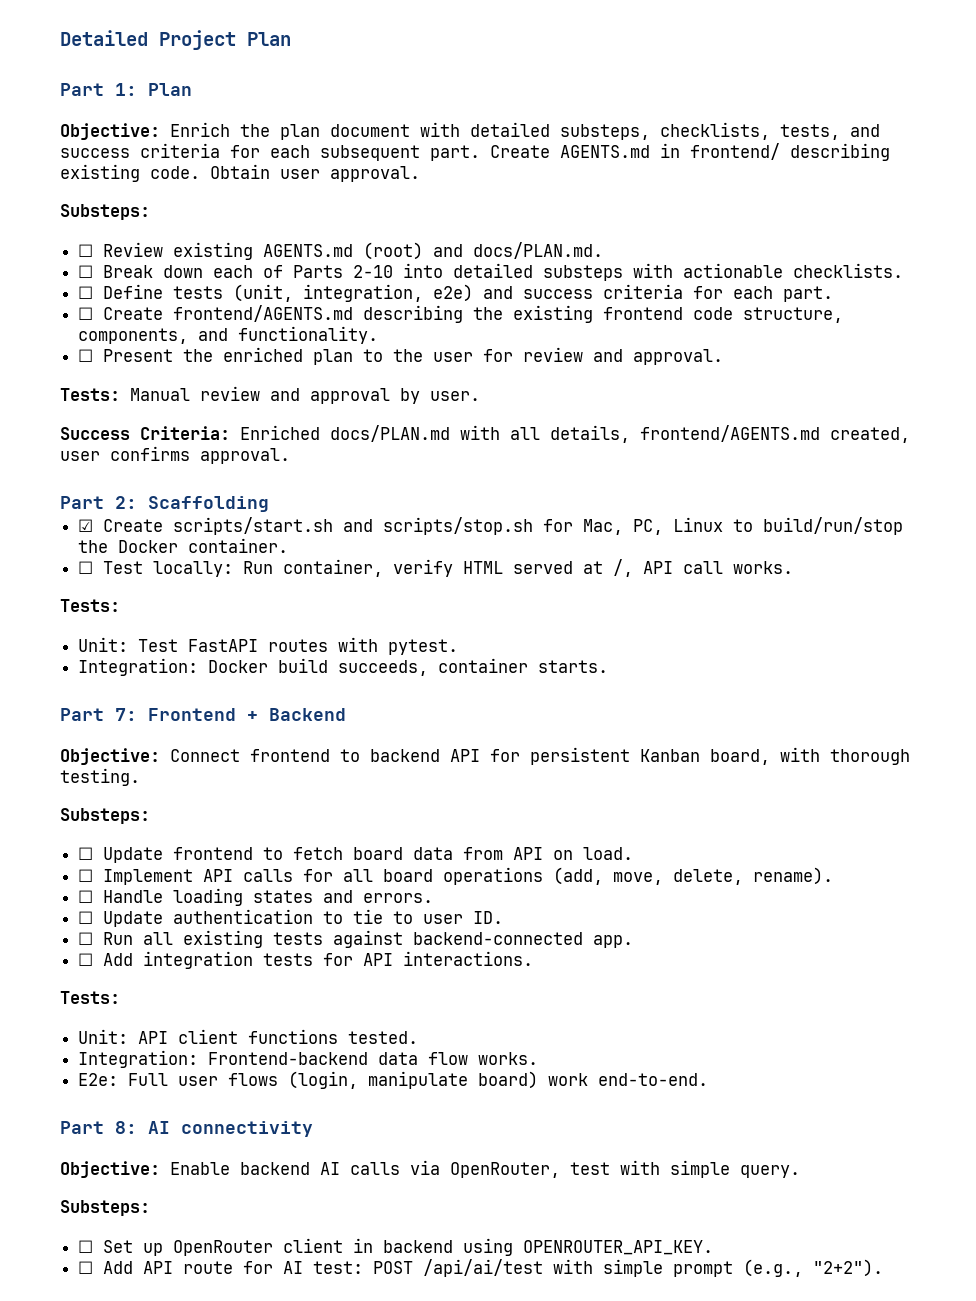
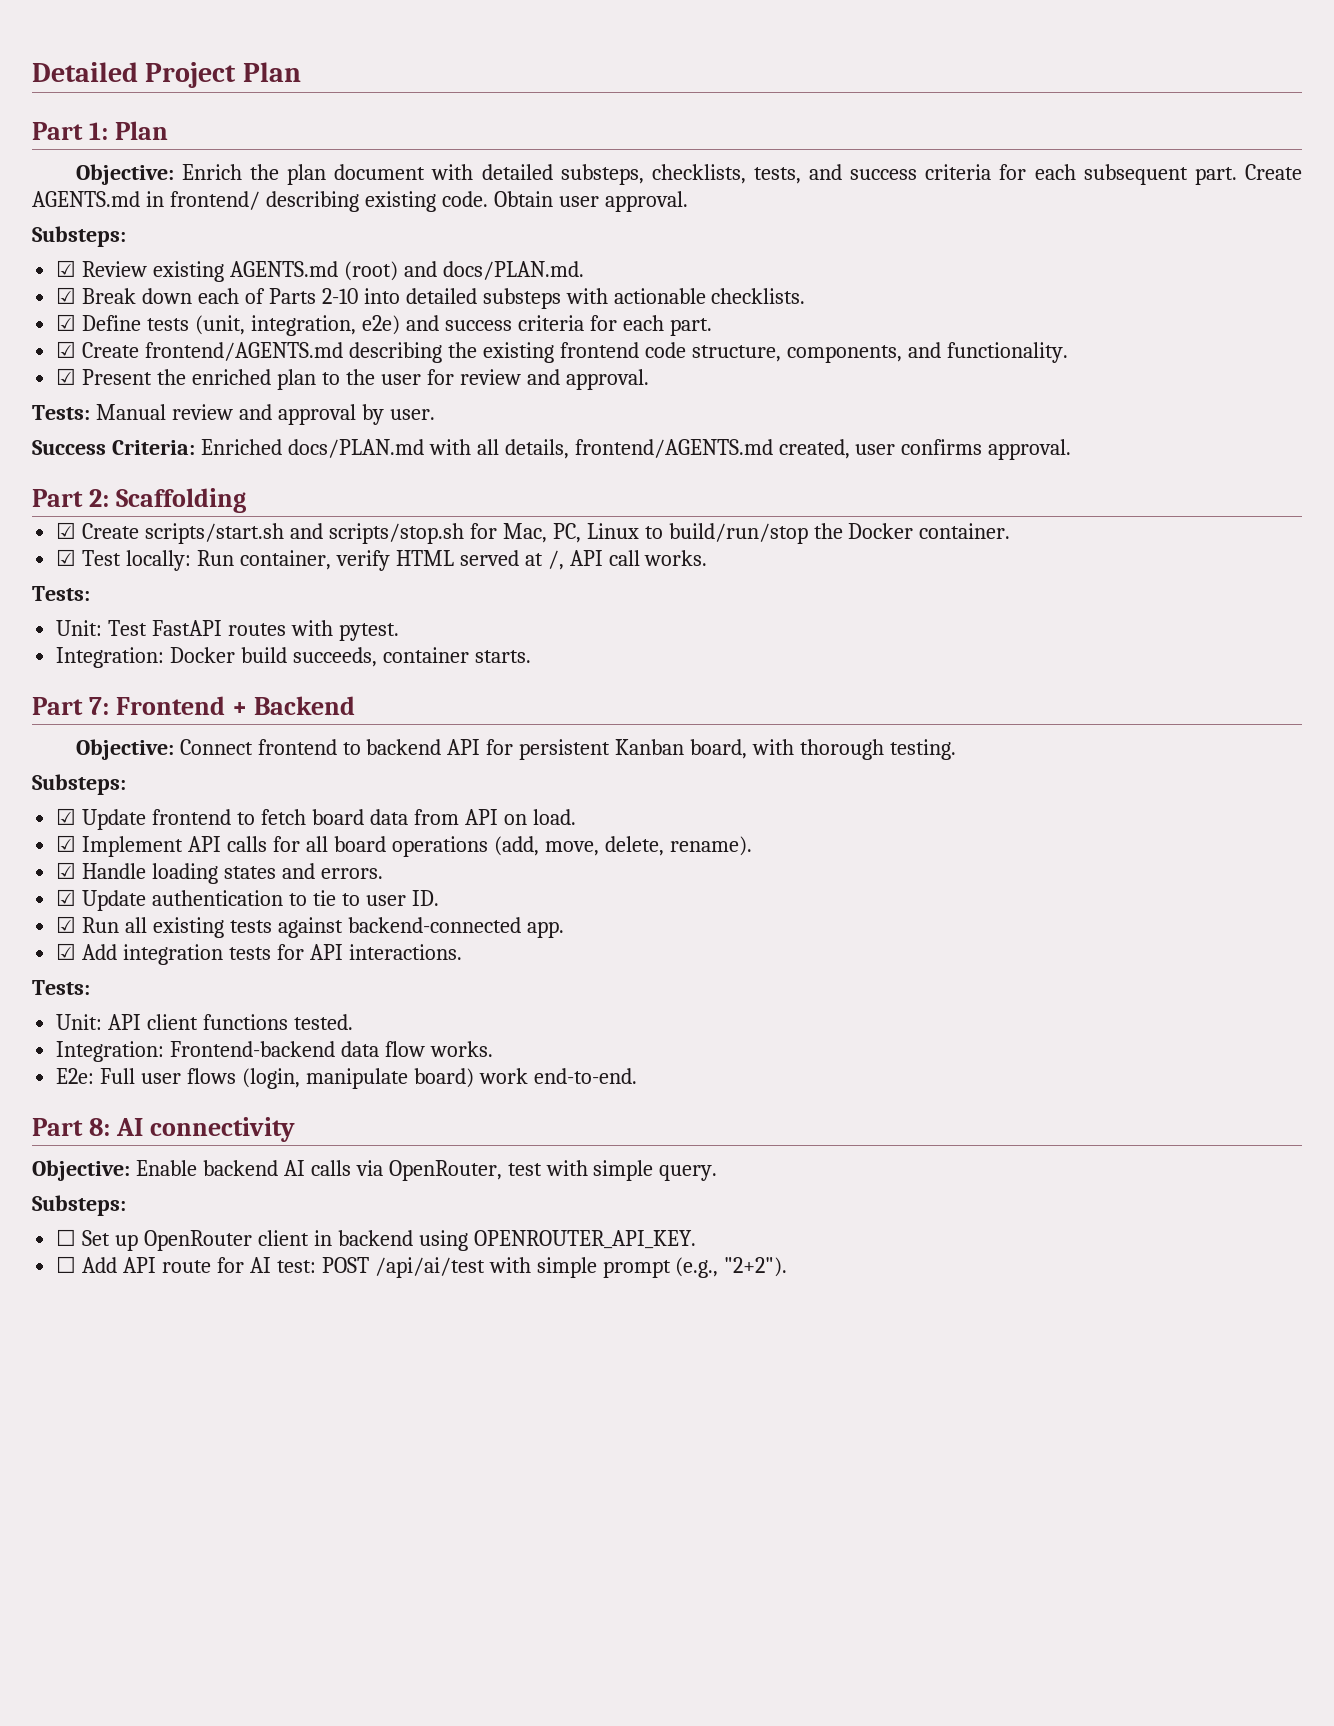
[78,244,94,257] ☐ -> [56,260,77,277] ☑
[78,265,94,278] ☐ -> [56,287,77,304] ☑
[78,286,94,299] ☐ -> [56,314,77,331] ☑
[78,307,94,320] ☐ -> [56,341,77,358] ☑
[78,349,94,362] ☐ -> [56,368,77,385] ☑
[78,561,94,574] ☐ -> [56,549,77,566] ☑
[78,847,94,860] ☐ -> [56,808,77,825] ☑
[78,869,94,882] ☐ -> [56,835,77,852] ☑
[78,890,94,903] ☐ -> [56,862,77,879] ☑
[78,911,94,924] ☐ -> [56,889,77,906] ☑
[78,932,94,945] ☐ -> [56,916,77,933] ☑
[78,953,94,966] ☐ -> [56,943,77,960] ☑

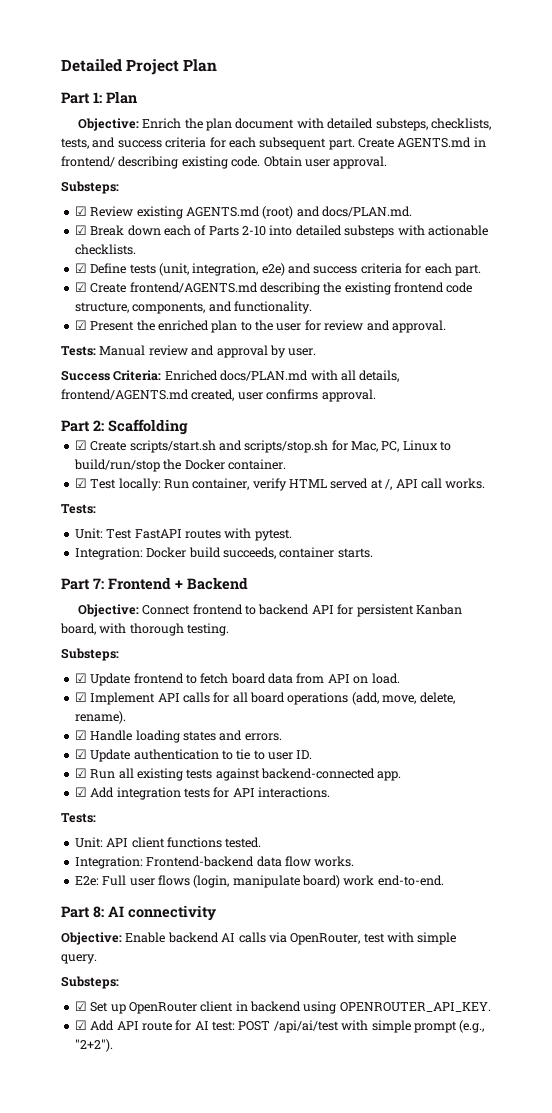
[56,1229,77,1246] ☐ -> [74,1001,87,1011] ☑
[56,1256,77,1273] ☐ -> [74,1020,87,1030] ☑

